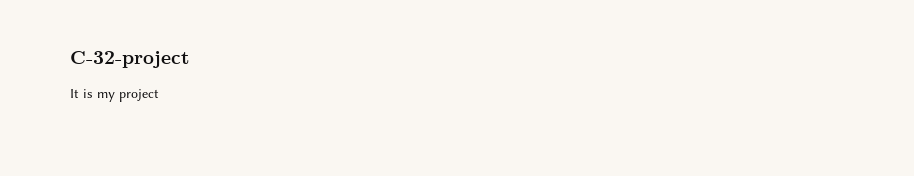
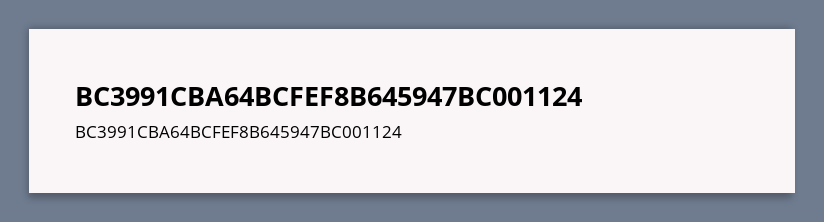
[70,51,190,68] [70,89,159,102] C-32-project // It is my project -> [75,87,582,106] [75,126,402,138] BC3991CBA64BCFEF8B645947BC001124 // BC3991CBA64BCFEF8B645947BC001124

